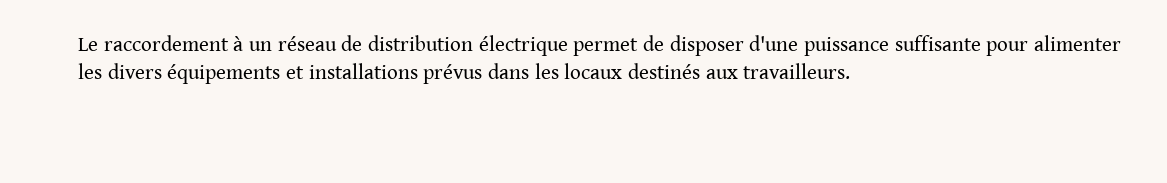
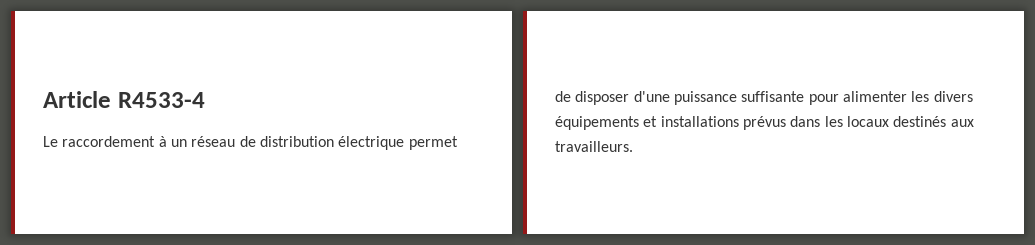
(78, 44) none -> [43,91,205,108] Article R4533-4 //

